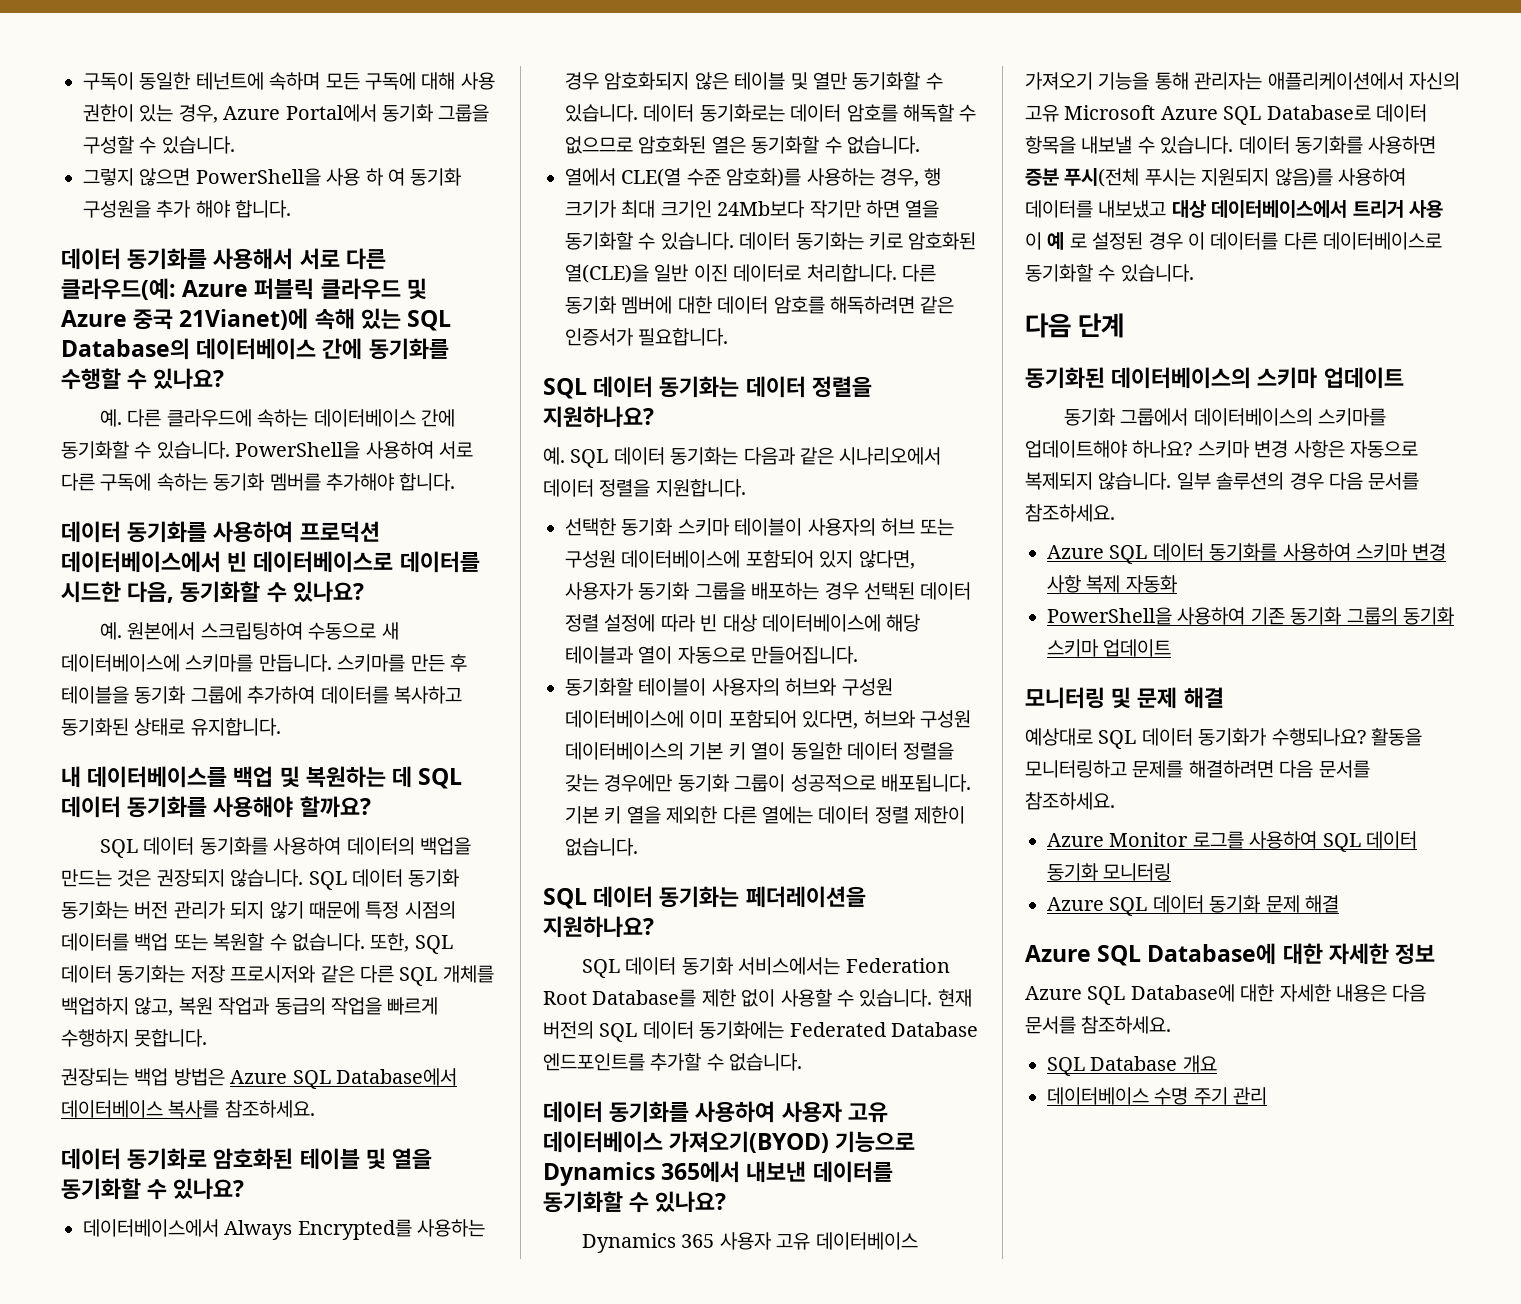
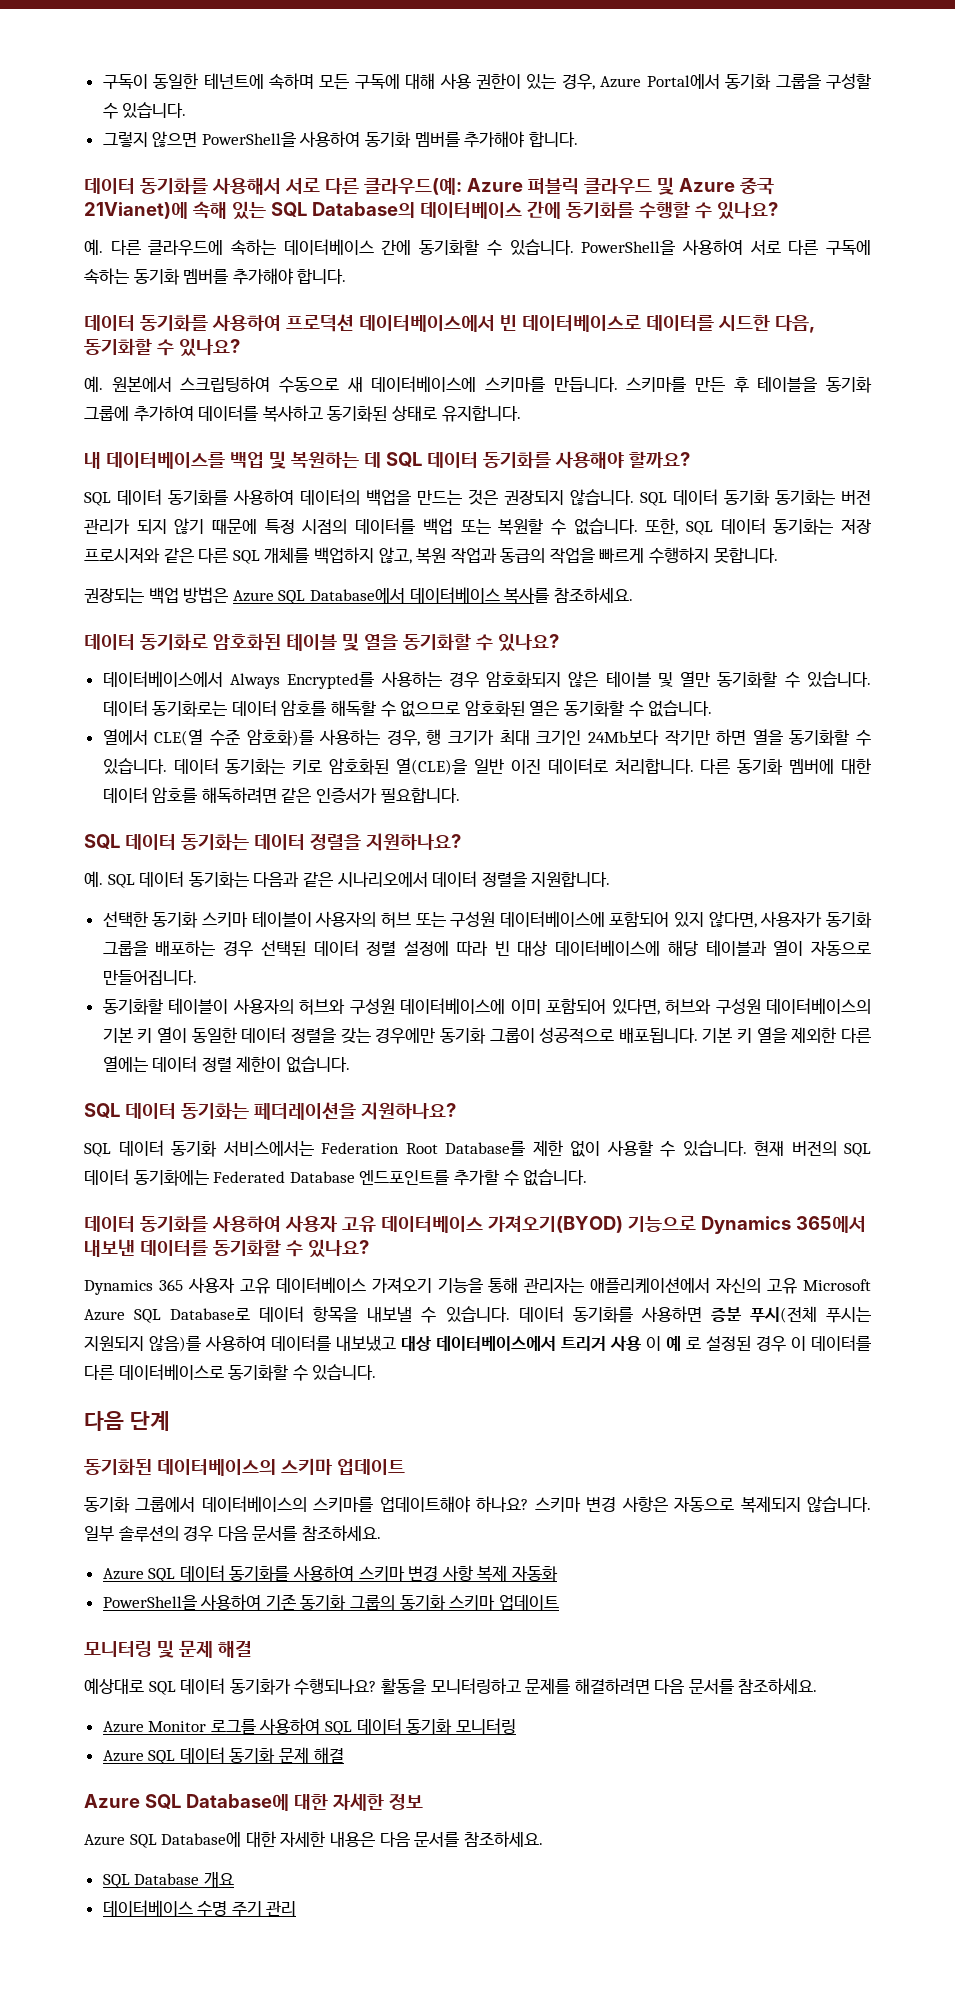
[326,168,462,186] [83,200,230,218] 사용 하 여 동기화 구성원을 추가 해야 -> [299,131,525,148] 사용하여 동기화 멤버를 추가해야

